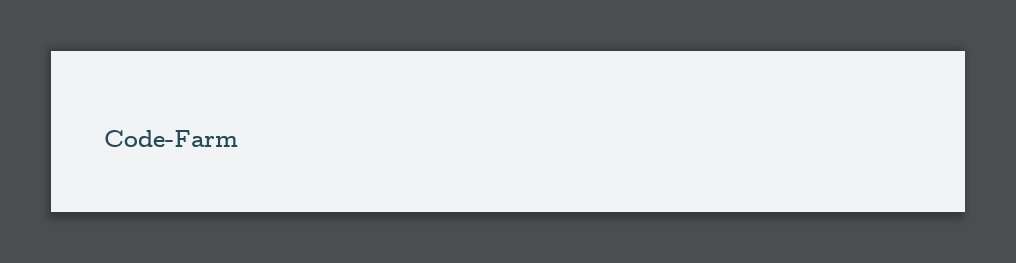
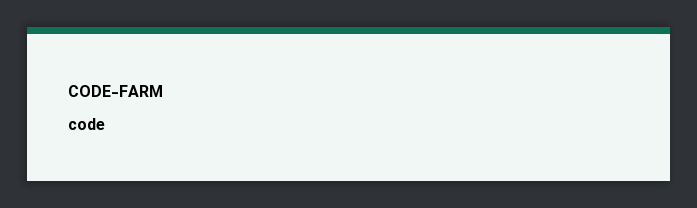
[104,130,238,147] Code-Farm -> [68,85,163,97] [68,118,105,130] CODE-FARM // code

